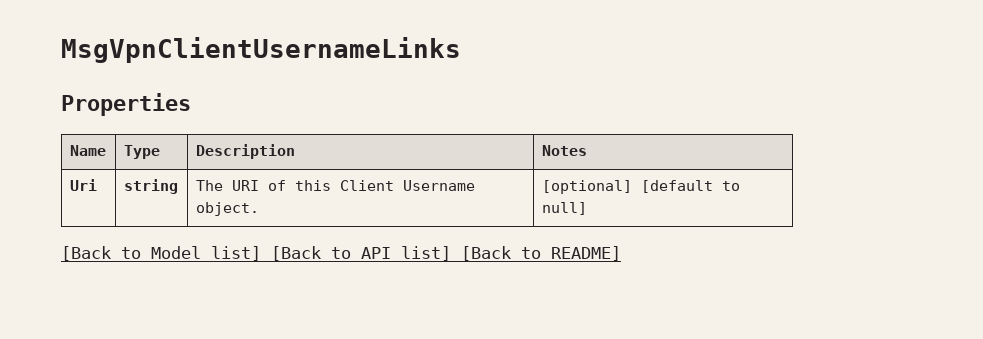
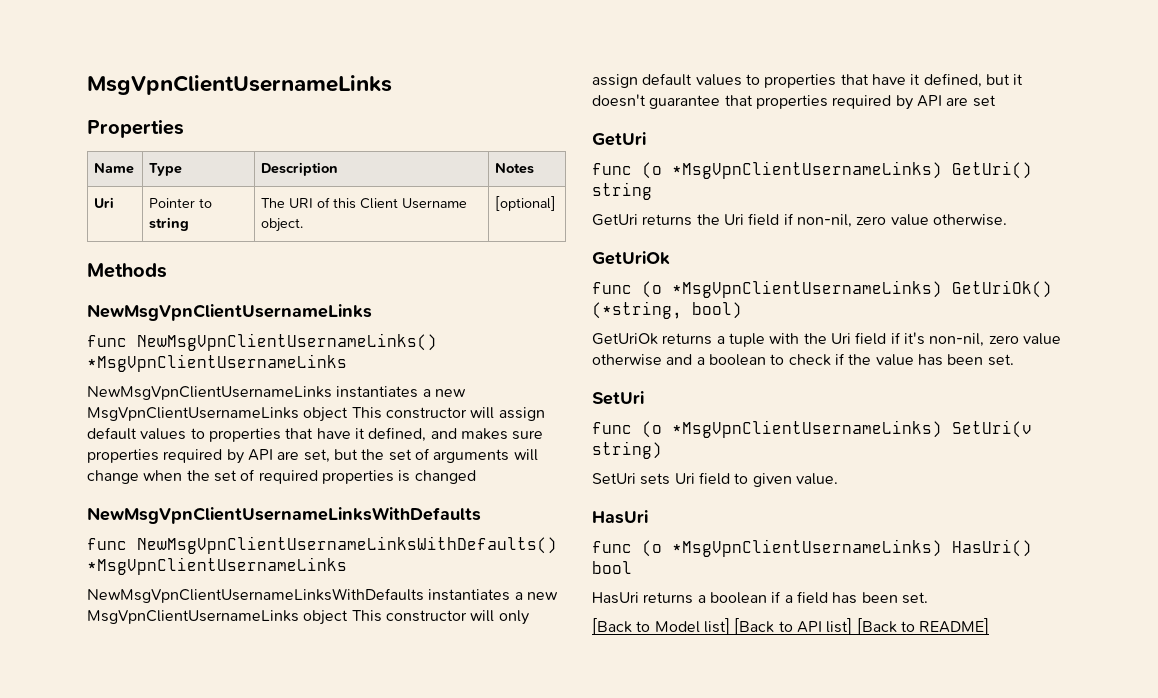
(97, 185) none -> [149,198,213,208] Pointer to
[640,180,740,193] [541,202,587,215] [default to null] -> [87,263,167,278] [87,304,372,321] [87,333,437,351] [87,354,347,372] [87,386,466,400] [87,407,545,422] [87,427,544,442] [87,448,538,464] [87,469,476,484] [87,507,481,524] [87,536,557,554] [87,557,347,575] [87,588,558,603] [87,610,529,625] [592,73,1024,88] [592,94,996,110] [592,132,646,146] [592,161,1032,179] [592,182,652,200] [592,213,1007,228] [592,251,670,265] [592,280,1052,298] [592,301,742,319] [592,332,1061,347] [592,353,1014,366] [592,391,644,405] [592,420,1032,438] [592,441,662,459] [592,472,838,487] [592,510,648,524] [592,539,1032,557] [592,561,632,574] [592,591,928,604] // Methods // NewMsgVpnClientUsernameLinks // func NewMsgVpnClientUsernameLinks() *MsgVpnClientUsernameLinks // NewMsgVpnClientUsernameLinks instantiates a new MsgVpnClientUsernameLinks object This constructor will assign default values to properties that have it defined, and makes sure properties required by API are set, but the set of arguments will change when the set of required properties is changed // NewMsgVpnClientUsernameLinksWithDefaults // func NewMsgVpnClientUsernameLinksWithDefaults() *MsgVpnClientUsernameLinks // NewMsgVpnClientUsernameLinksWithDefaults instantiates a new MsgVpnClientUsernameLinks object This constructor will only assign default values to properties that have it defined, but it doesn't guarantee that properties required by API are set // GetUri // func (o *MsgVpnClientUsernameLinks) GetUri() string // GetUri returns the Uri field if non-nil, zero value otherwise. // GetUriOk // func (o *MsgVpnClientUsernameLinks) GetUriOk() (*string, bool) // GetUriOk returns a tuple with the Uri field if it's non-nil, zero value otherwise and a boolean to check if the value has been set. // SetUri // func (o *MsgVpnClientUsernameLinks) SetUri(v string) // SetUri sets Uri field to given value. // HasUri // func (o *MsgVpnClientUsernameLinks) HasUri() bool // HasUri returns a boolean if a field has been set.

